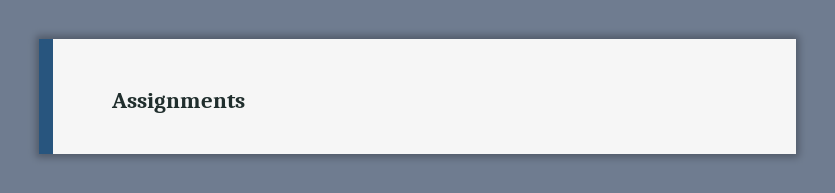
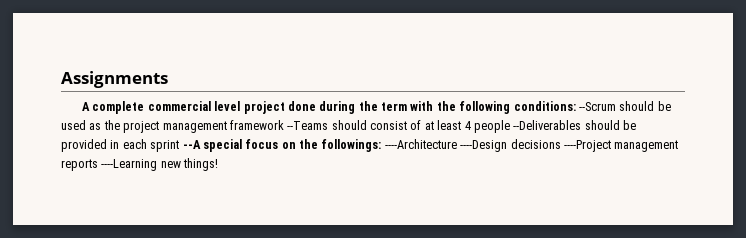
(245, 103) none -> [82,101,671,114] [61,120,636,133] [61,139,679,152] [61,158,219,171] // A complete commercial level project done during the term with the following conditions: --Scrum should be used as the project management framework --Teams should consist of at least 4 people --Deliverables should be provided in each sprint --A special focus on the followings: ----Architecture ----Design decisions ----Project management reports ----Learning new things!

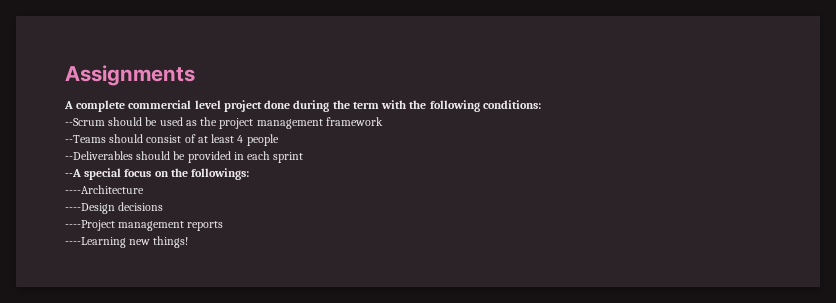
(576, 106) none -> (541, 104) //
(284, 125) none -> (383, 121) //
(510, 126) none -> (279, 140) //
(180, 146) none -> (304, 157) //
(382, 145) none -> (250, 174) //
(457, 144) none -> (144, 189) //
(561, 144) none -> (164, 206) //
(98, 165) none -> (224, 226) //

